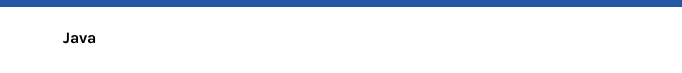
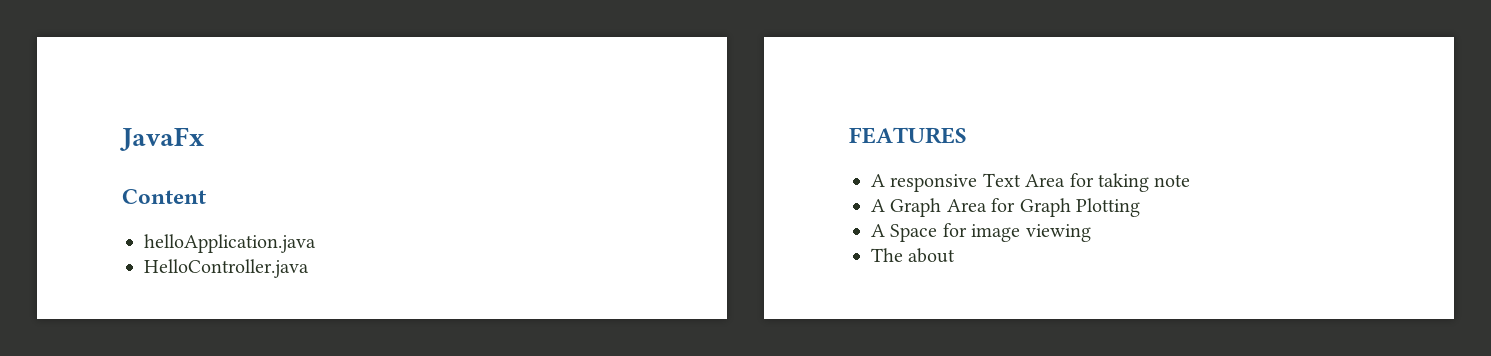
[63,32,96,44] Java -> [120,127,204,151] [122,189,206,204] [144,234,316,253] [144,259,309,278] [849,127,967,144] [871,173,1191,192] [871,198,1140,217] [871,223,1091,242] [871,248,956,263] JavaFx // Content // helloApplication.java // HelloController.java // FEATURES // A responsive Text Area for taking note // A Graph Area for Graph Plotting // A Space for image viewing // The about

